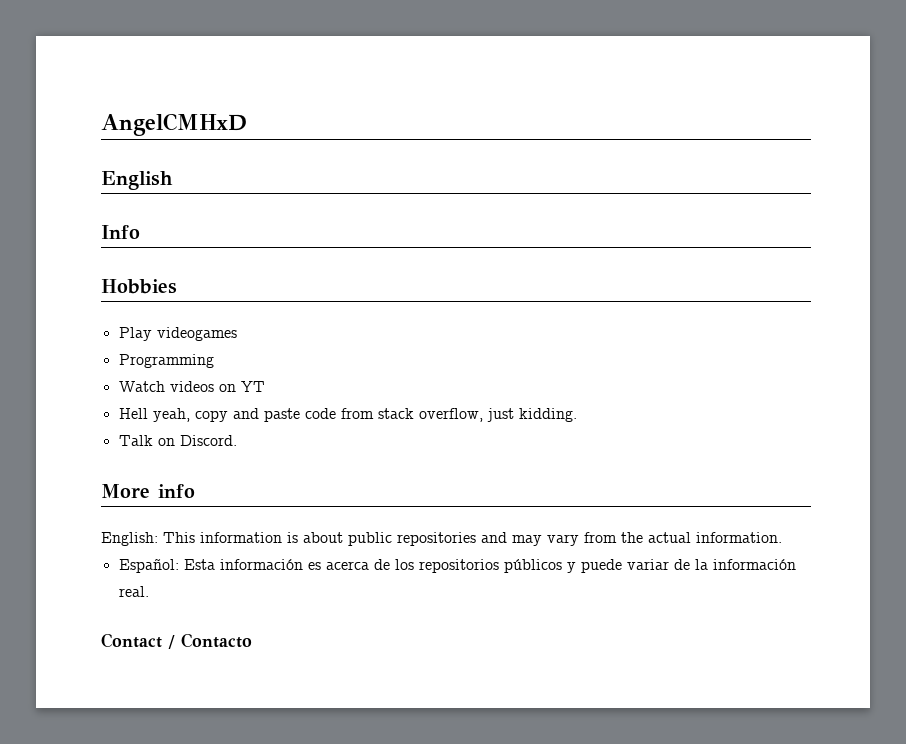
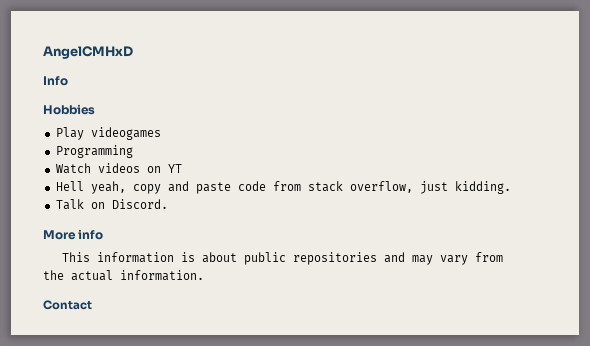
[101,171,173,190] // English -> (133, 52) none
[101,532,158,546] English: -> (104, 234) none
[118,558,796,573] [118,586,149,597] // Español: Esta información es acerca de los repositorios públicos y puede variar de la información real. -> (204, 275) none
[168,633,252,649] / Contacto -> (92, 305) none

